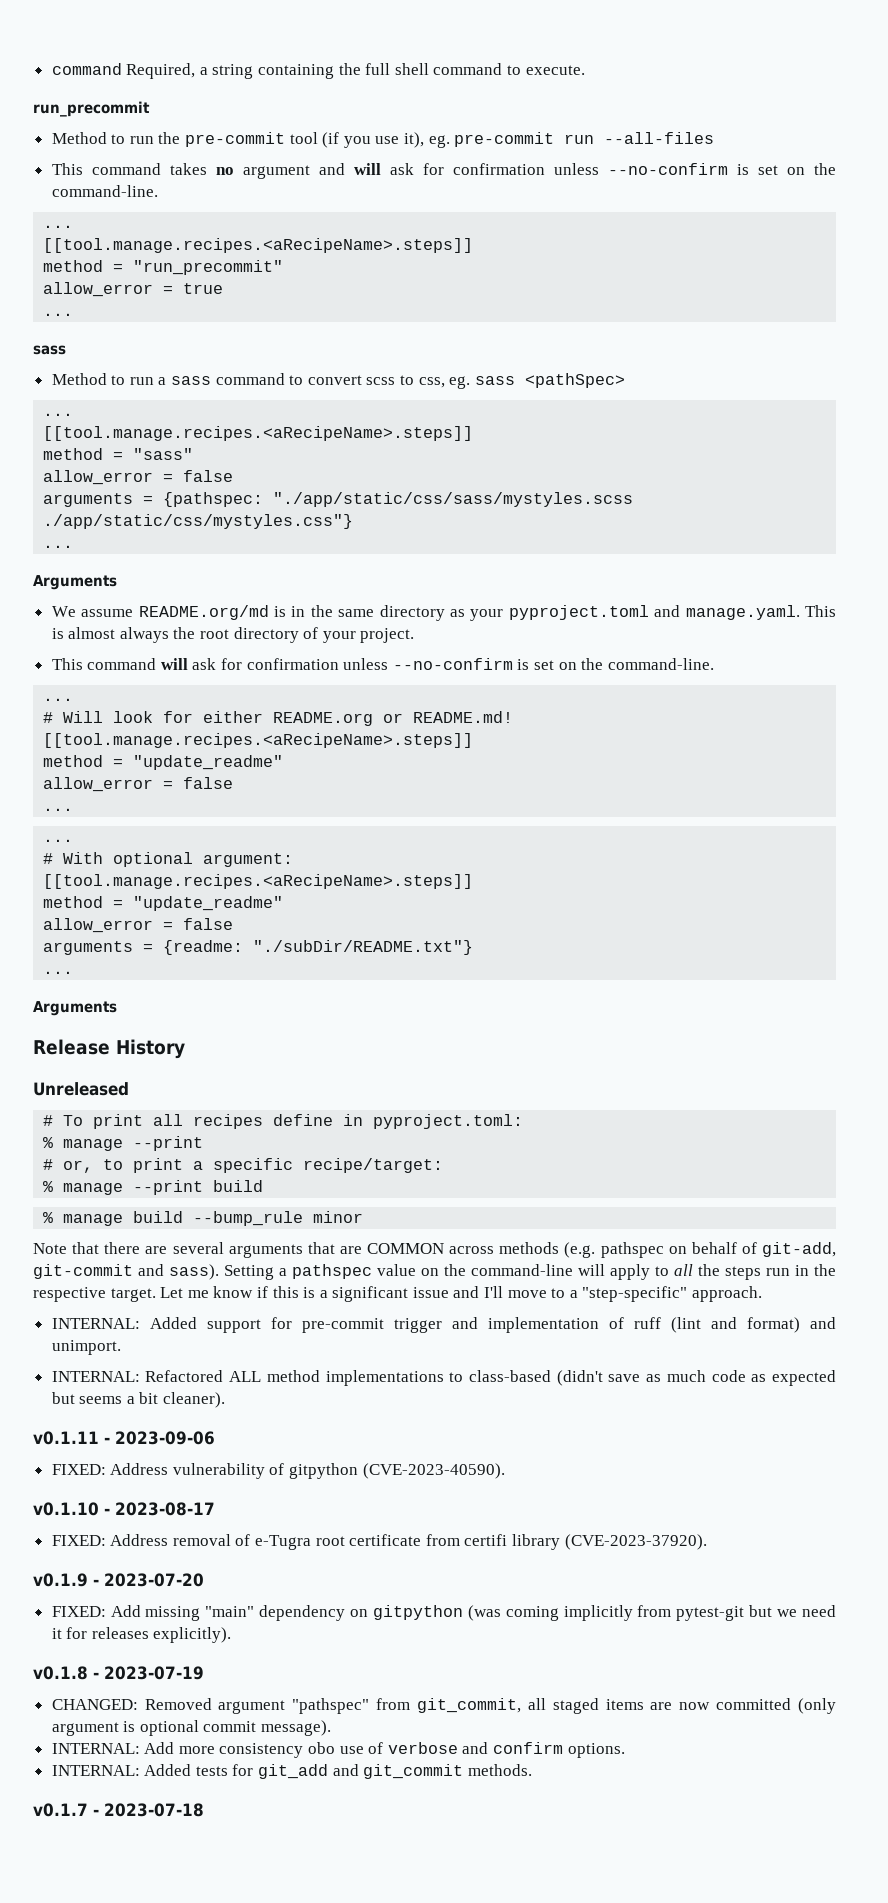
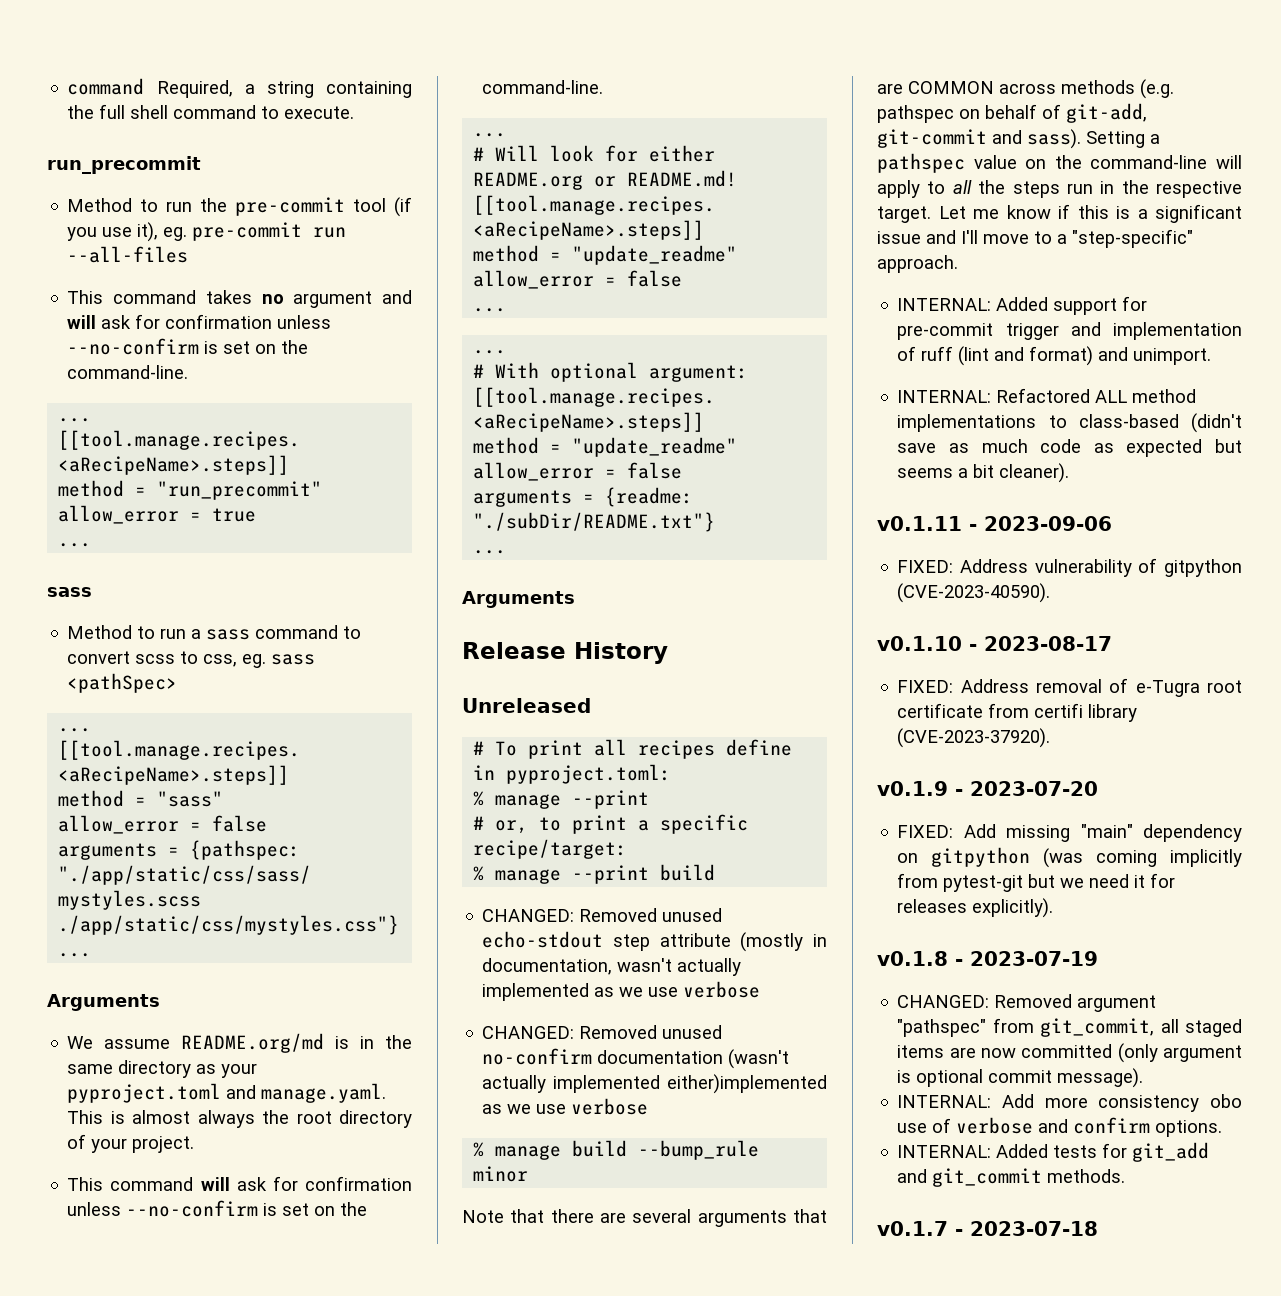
(264, 1186) none -> [482,908,723,922] [482,931,827,952] [482,958,742,976] [482,981,761,1001] [482,1025,723,1039] [482,1048,790,1069] [482,1074,827,1094] [482,1098,649,1115] // CHANGED: Removed unused echo-stdout step attribute (mostly in documentation, wasn't actually implemented as we use verbose // CHANGED: Removed unused no-confirm documentation (wasn't actually implemented either)implemented as we use verbose

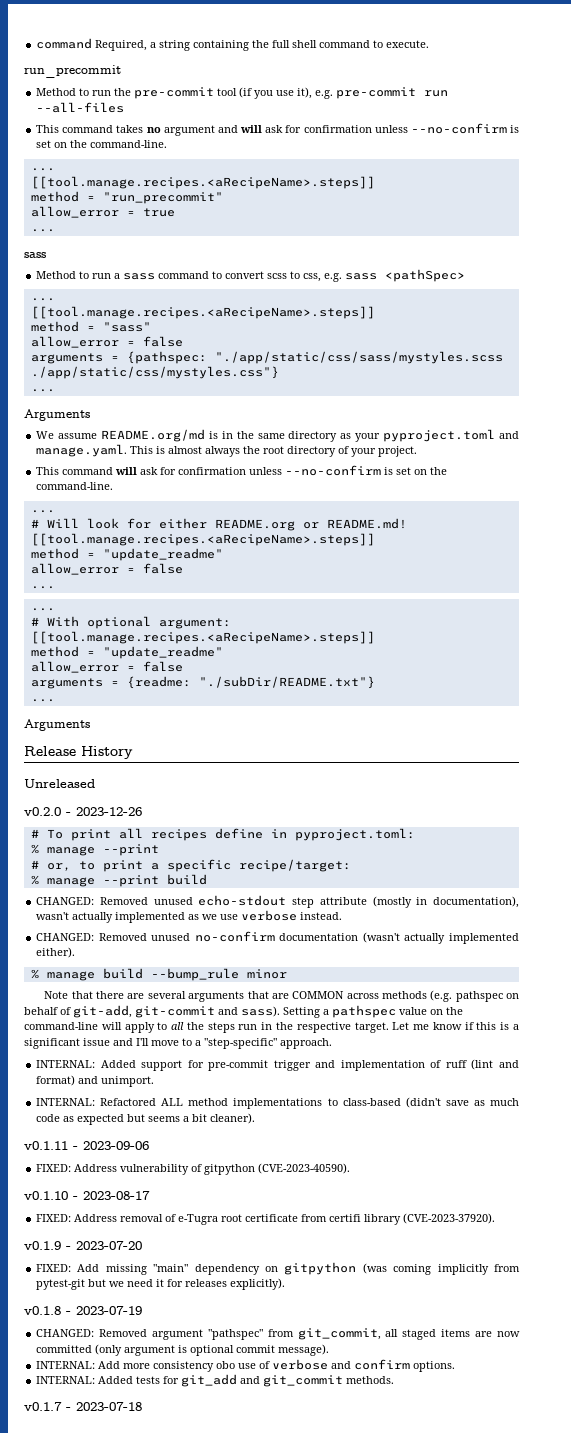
[163,227,188,241] eg. -> [315,90,334,99] e.g.
[242,654,267,668] eg. -> [324,273,343,282] e.g.
(591, 705) none -> [24,807,142,816] // v0.2.0 - 2023-12-26
[482,958,613,975] documentation, -> [433,896,519,908] documentation),
(761, 989) none -> [300,912,343,920] instead.
[667,1074,827,1094] [482,1098,649,1115] either)implemented as we use verbose -> [36,947,76,958] either).

